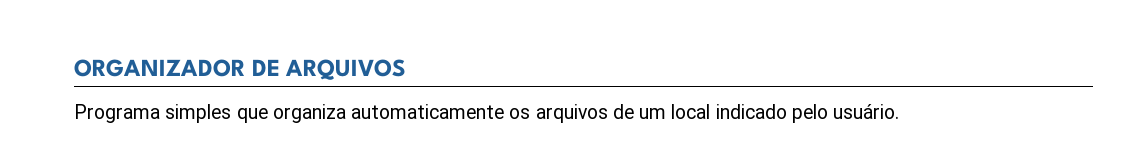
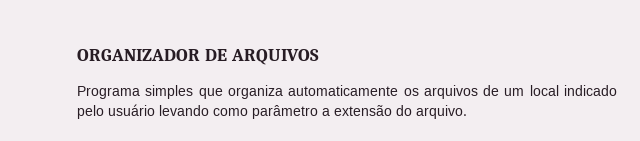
[833,104,900,119] usuário. -> [108,104,467,119] usuário levando como parâmetro a extensão do arquivo.

